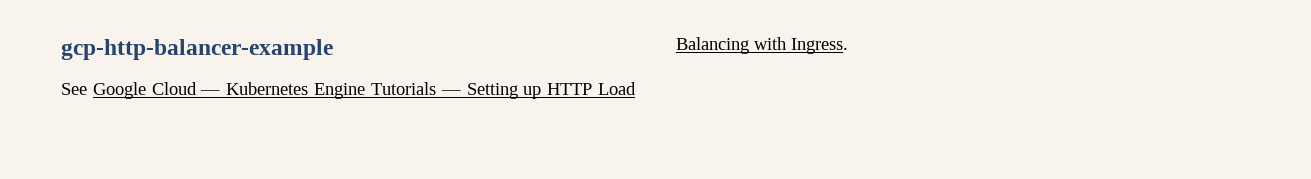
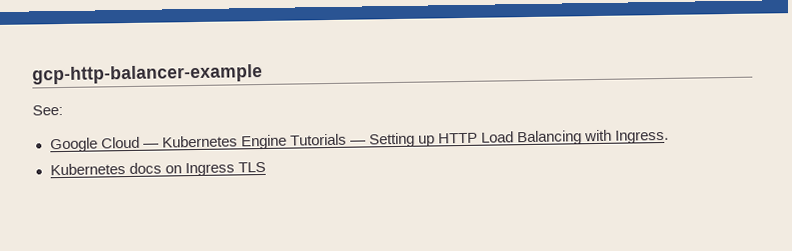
[61,83,87,95] See -> [32,105,63,116] See: //
(848, 46) none -> [49,161,266,177] // Kubernetes docs on Ingress TLS

